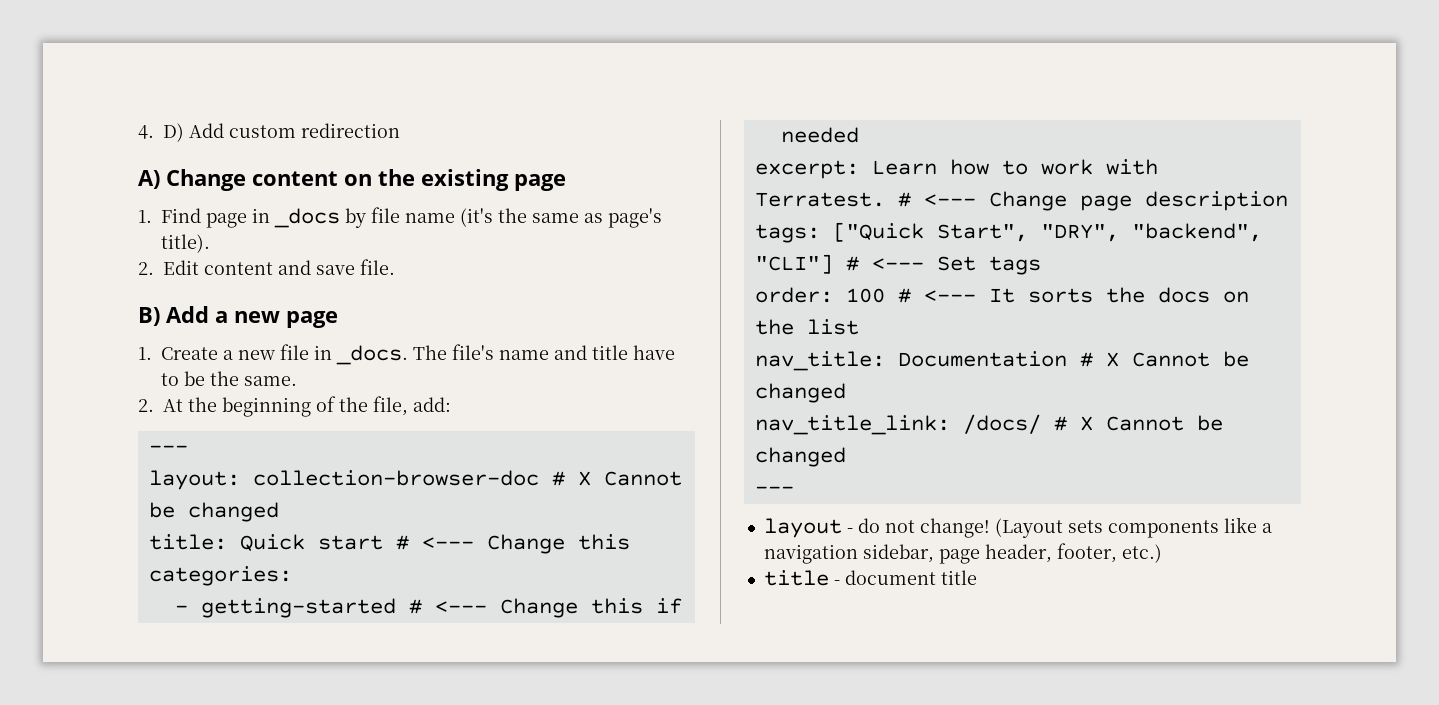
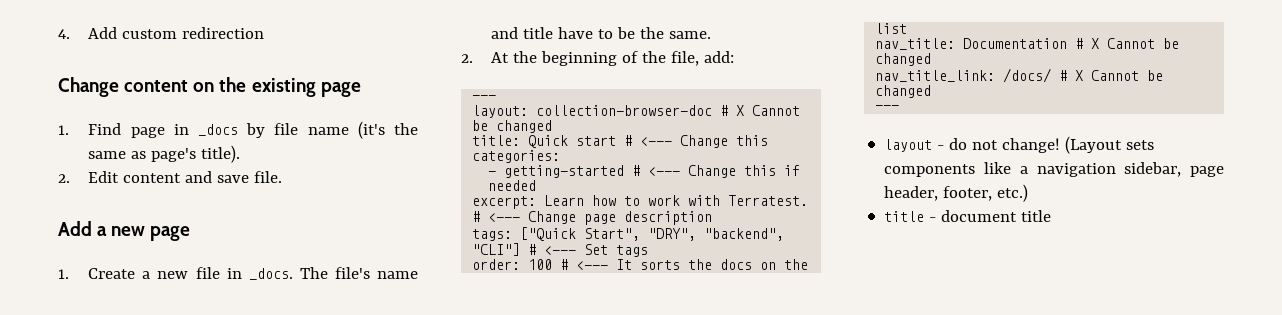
[163,123,184,142] D) -> (70, 34) none
[138,170,160,189] A) -> (265, 33) none
[138,307,160,326] B) -> (283, 177) none

